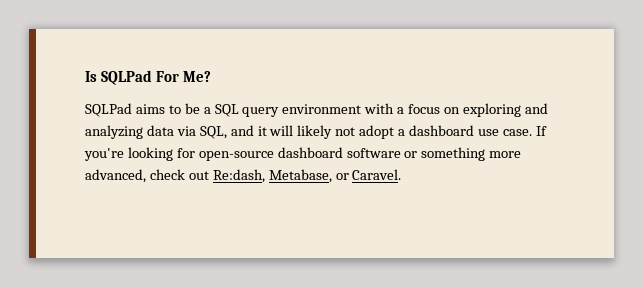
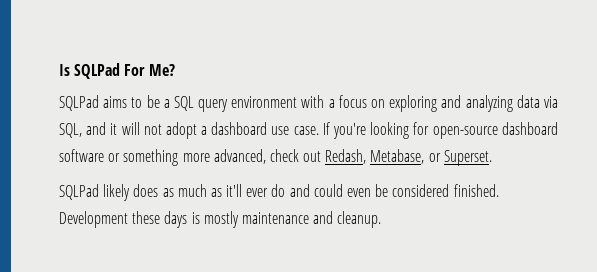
[297,125,333,139] likely -> (140, 128) none
[212,169,265,183] Re:dash, -> [325,149,367,164] Redash,
[352,169,402,180] Caravel. -> [443,150,492,166] [59,184,499,201] [59,211,382,228] Superset. // SQLPad likely does as much as it'll ever do and could even be considered finished. Development these days is mostly maintenance and cleanup.

